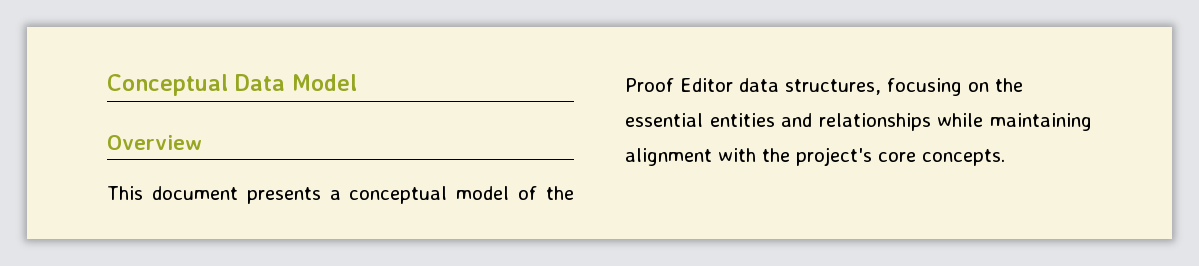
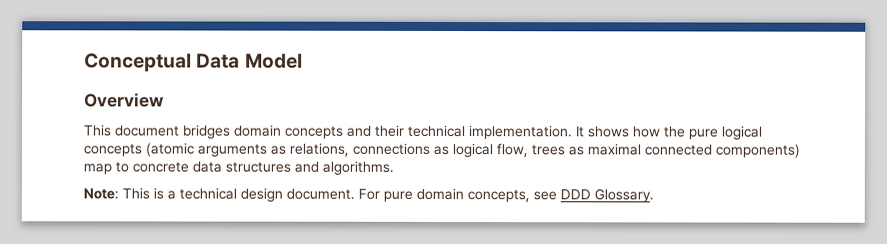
[246,186,574,204] [625,78,1023,96] [625,113,1092,131] [625,147,1005,166] presents a conceptual model of the Proof Editor data structures, focusing on the essential entities and relationships while maintaining alignment with the project's core concepts. -> [182,124,762,140] [83,142,800,158] [83,160,394,175] [83,187,654,203] bridges domain concepts and their technical implementation. It shows how the pure logical concepts (atomic arguments as relations, connections as logical flow, trees as maximal connected components) map to concrete data structures and algorithms. // Note: This is a technical design document. For pure domain concepts, see DDD Glossary.

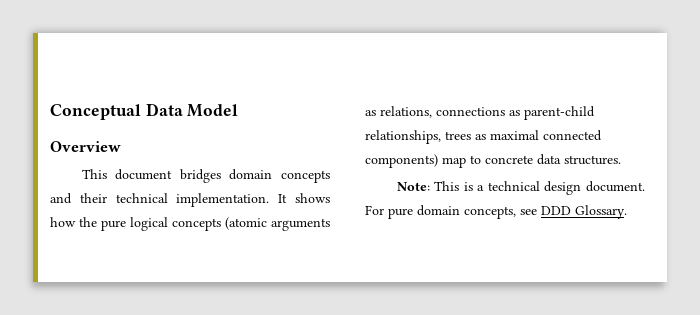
[452,143,528,158] logical flow, -> [524,106,595,120] [365,130,441,144] parent-child relationships,
[225,160,394,175] structures and algorithms. -> [564,155,621,165] structures.

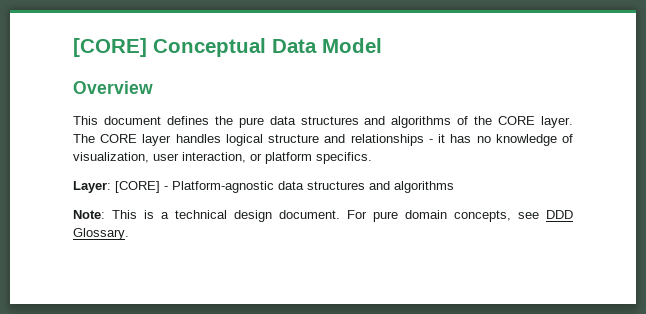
(50, 112) none -> [73,38,147,57] [CORE]
[179,169,330,183] [50,193,330,207] [50,217,330,231] [365,106,595,120] [365,130,602,144] [365,154,621,168] bridges domain concepts and their technical implementation. It shows how the pure logical concepts (atomic arguments as relations, connections as parent-child relationships, trees as maximal connected components) map to concrete data structures. -> [166,116,574,128] [73,134,573,146] [73,152,372,164] [73,181,454,193] defines the pure data structures and algorithms of the CORE layer. The CORE layer handles logical structure and relationships - it has no knowledge of visualization, user interaction, or platform specifics. // Layer: [CORE] - Platform-agnostic data structures and algorithms

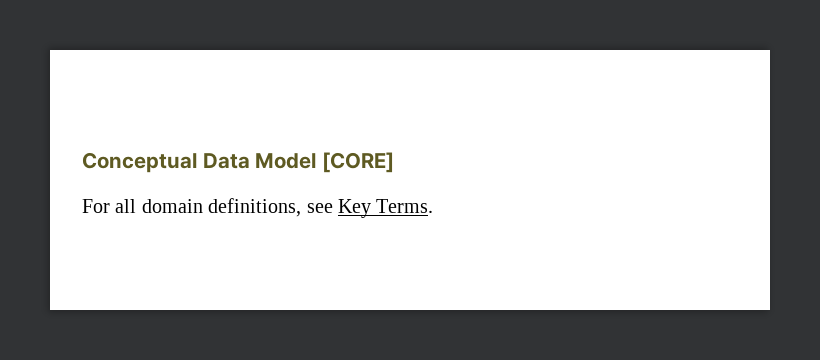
[73,38,147,57] [CORE] -> (82, 162) none
[73,81,153,94] [73,116,574,128] [73,134,573,146] [73,152,372,164] [73,181,454,193] [73,210,573,222] [73,228,129,240] // Overview // This document defines the pure data structures and algorithms of the CORE layer. The CORE layer handles logical structure and relationships - it has no knowledge of visualization, user interaction, or platform specifics. // Layer: [CORE] - Platform-agnostic data structures and algorithms // Note: This is a technical design document. For pure domain concepts, see DDD Glossary. -> [322,152,395,173] [82,198,434,218] [CORE] // For all domain definitions, see Key Terms.

